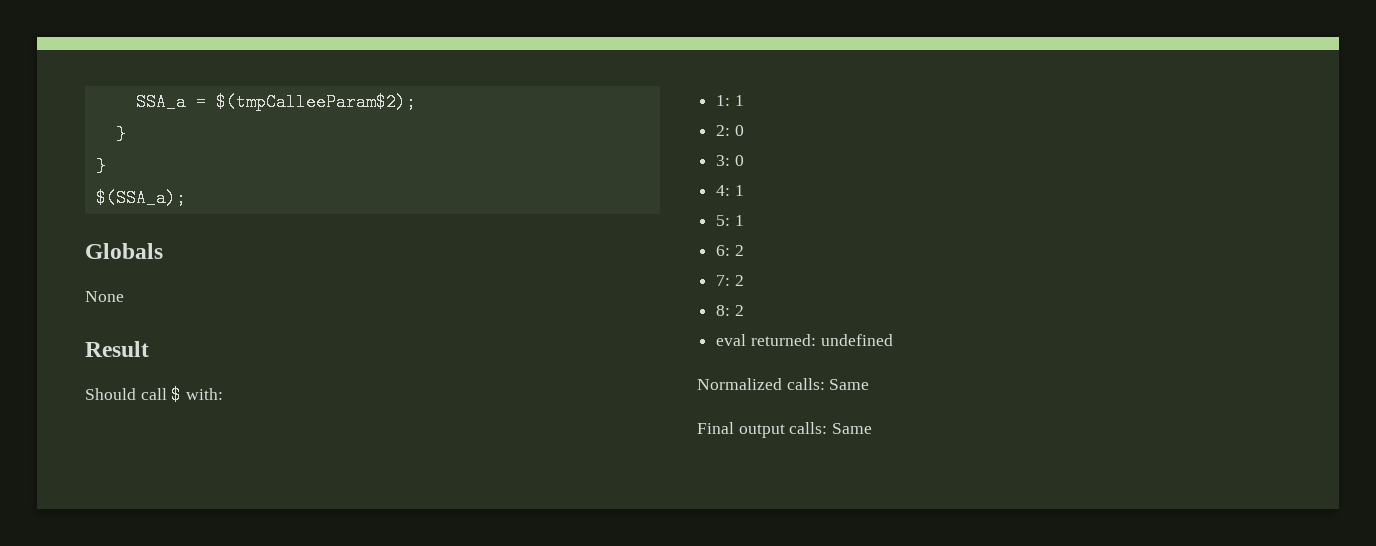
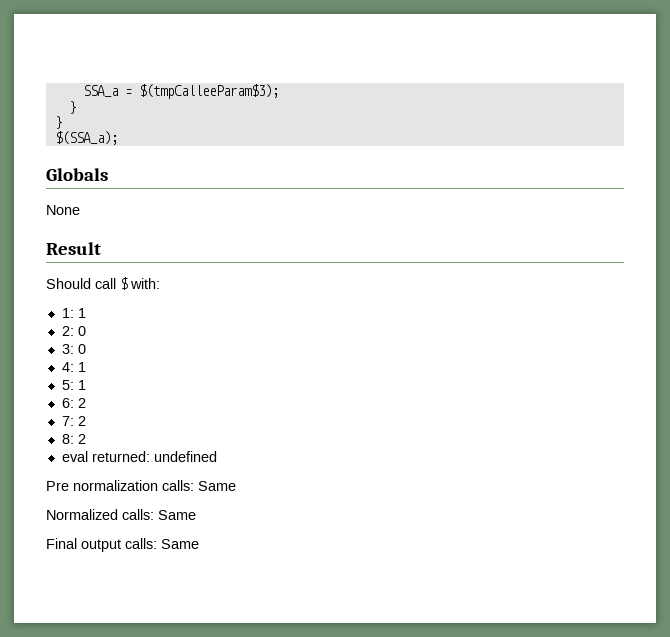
[215,93,416,111] $(tmpCalleeParam$2); -> [138,84,279,99] $(tmpCalleeParam$3);
(893, 340) none -> [46,480,236,491] // Pre normalization calls: Same

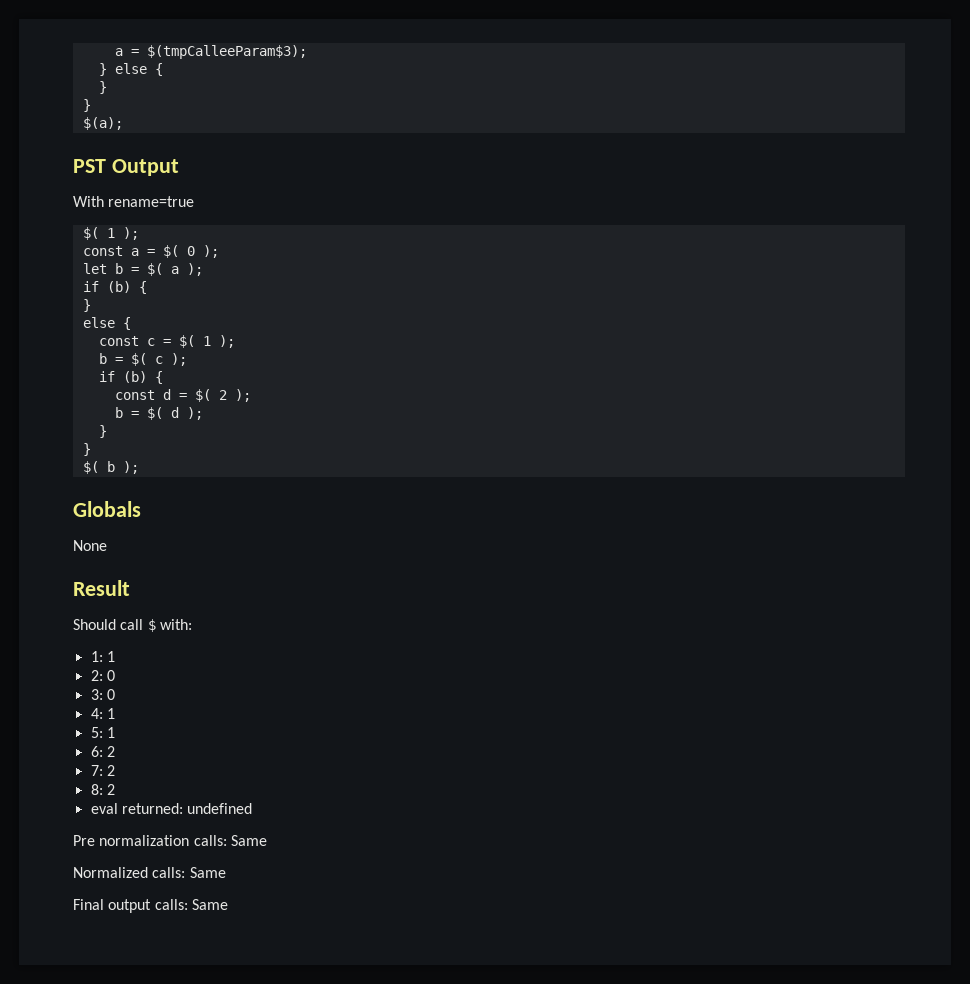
[82,85,118,97] SSA_a -> [114,48,123,56] a
[68,101,76,114] [54,116,62,129] [54,131,118,145] // } // } // $(SSA_a); -> [98,63,163,76] [98,81,107,94] [82,99,91,112] [82,117,123,130] [73,159,179,176] [73,196,195,207] [82,227,139,240] [82,245,219,258] [82,263,203,276] [82,281,147,294] [82,299,91,312] [82,317,131,330] [98,335,235,348] [98,353,187,366] [98,371,163,384] [114,389,251,402] [114,407,203,420] [98,425,107,438] [82,443,91,456] [82,461,139,474] // } else { // } // } // $(a); // PST Output // With rename=true // $( 1 ); // const a = $( 0 ); // let b = $( a ); // if (b) { // } // else { // const c = $( 1 ); // b = $( c ); // if (b) { // const d = $( 2 ); // b = $( d ); // } // } // $( b );

